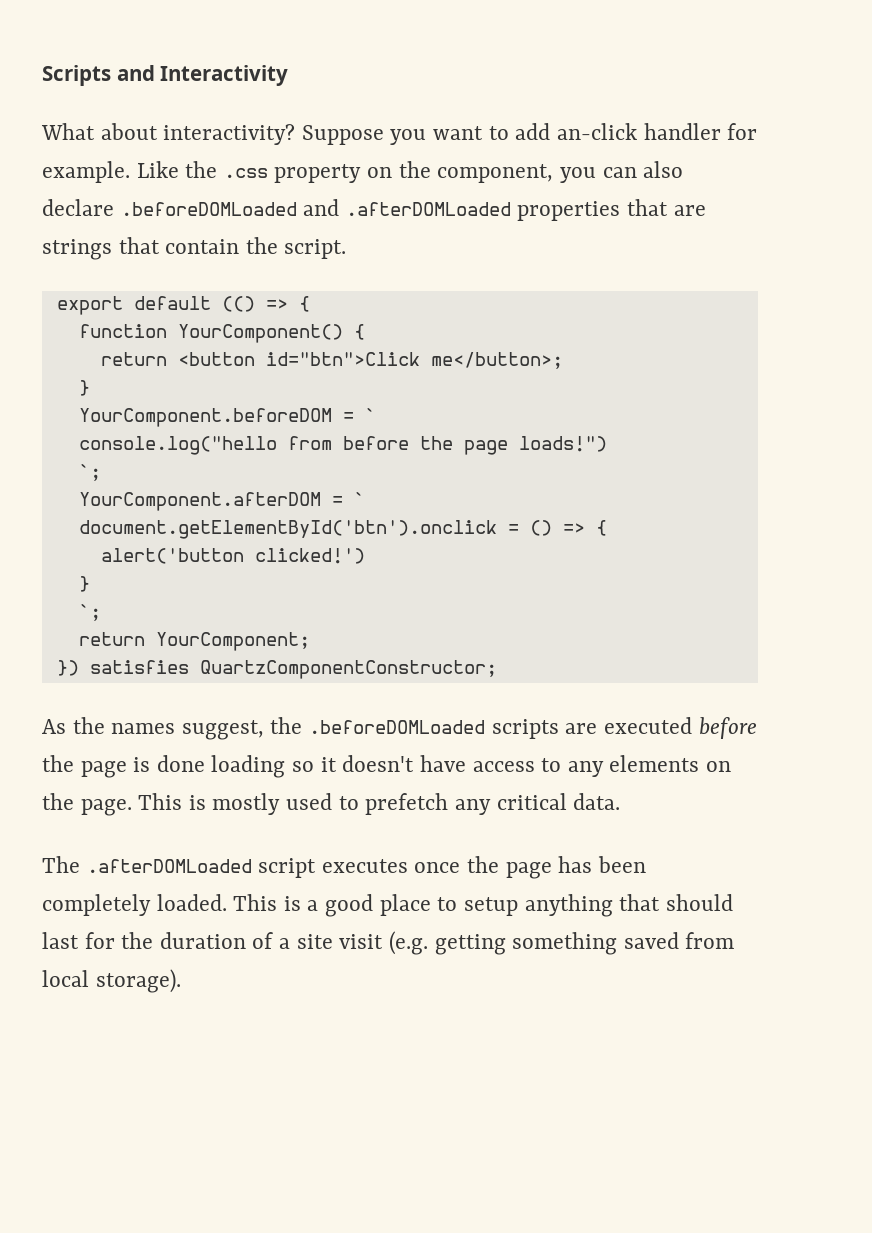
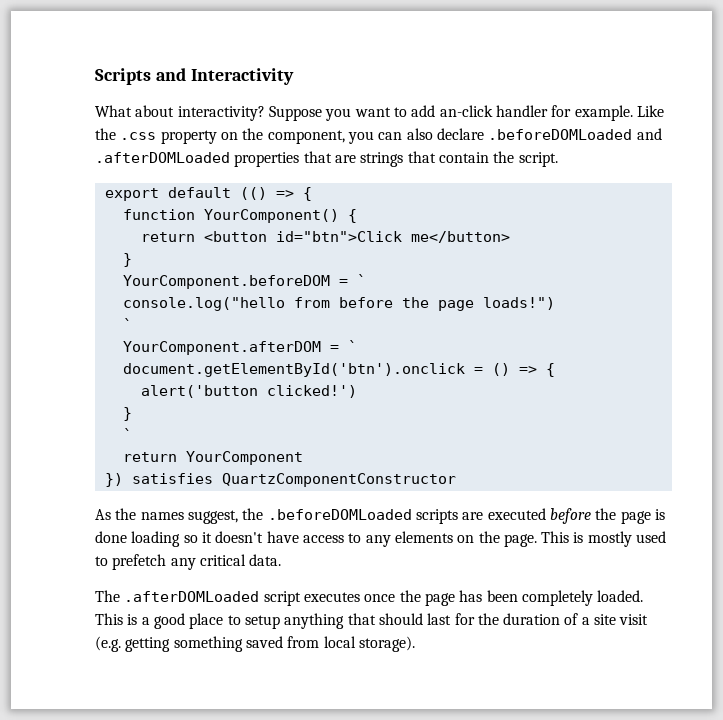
[430,352,563,369] me</button>; -> [410,231,510,243] me</button>
[78,464,101,481] `; -> [122,318,132,330] `
[78,604,101,621] [78,632,310,651] `; // return YourComponent; -> [122,428,132,440] [122,451,303,465] ` // return YourComponent
[199,660,497,679] QuartzComponentConstructor; -> [221,473,456,487] QuartzComponentConstructor

